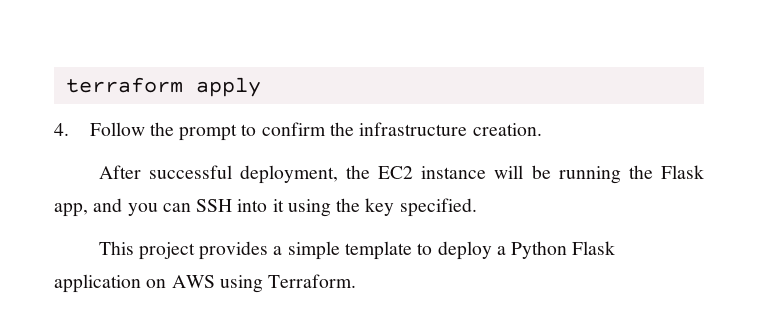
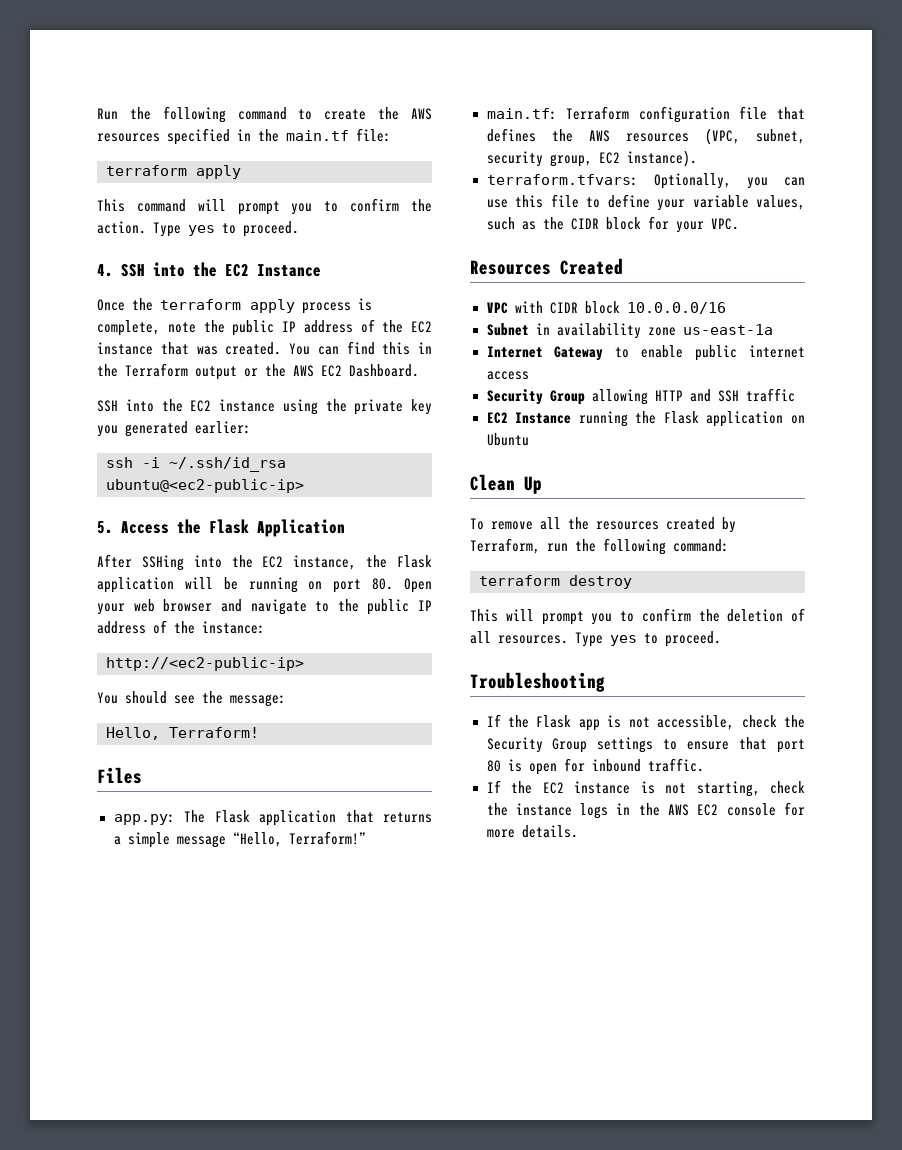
[65,77,261,97] [54,122,542,141] [98,165,704,184] [54,198,477,217] [98,241,616,260] [54,274,357,293] terraform apply // 4. Follow the prompt to confirm the infrastructure creation. // After successful deployment, the EC2 instance will be running the Flask app, and you can SSH into it using the key specified. // This project provides a simple template to deploy a Python Flask application on AWS using Terraform. -> [97,106,432,123] [97,128,391,145] [106,165,241,179] [97,198,432,215] [97,221,299,237] [97,262,321,277] [97,298,372,314] [97,319,432,336] [97,341,432,355] [97,363,419,380] [97,399,432,415] [97,421,251,437] [106,457,286,472] [106,479,304,493] [97,519,345,537] [97,554,432,571] [97,577,432,593] [97,599,432,615] [97,620,265,634] [106,657,304,671] [97,691,286,707] [106,727,259,740] [97,767,142,784] [113,810,432,826] [113,831,366,848] [486,106,805,123] [486,128,805,145] [486,150,697,167] [486,173,805,189] [486,194,805,211] [486,216,739,233] [470,258,623,275] [486,301,726,314] [486,323,773,339] [486,345,805,361] [486,371,529,380] [486,388,795,405] [486,411,805,427] [486,433,529,446] [470,474,542,494] [470,517,736,533] [470,538,729,555] [479,575,632,589] [470,608,805,625] [470,631,721,647] [470,672,605,692] [486,714,805,731] [486,737,805,753] [486,758,704,775] [486,780,805,797] [486,802,805,819] [486,825,578,838] Run the following command to create the AWS resources specified in the main.tf file: // terraform apply // This command will prompt you to confirm the action. Type yes to proceed. // 4. SSH into the EC2 Instance // Once the terraform apply process is complete, note the public IP address of the EC2 instance that was created. You can find this in the Terraform output or the AWS EC2 Dashboard. // SSH into the EC2 instance using the private key you generated earlier: // ssh -i ~/.ssh/id_rsa ubuntu@<ec2-public-ip> // 5. Access the Flask Application // After SSHing into the EC2 instance, the Flask application will be running on port 80. Open your web browser and navigate to the public IP address of the instance: // http://<ec2-public-ip> // You should see the message: // Hello, Terraform! // Files // app.py: The Flask application that returns a simple message “Hello, Terraform!” // main.tf: Terraform configuration file that defines the AWS resources (VPC, subnet, security group, EC2 instance). // terraform.tfvars: Optionally, you can use this file to define your variable values, such as the CIDR block for your VPC. // Resources Created // VPC with CIDR block 10.0.0.0/16 // Subnet in availability zone us-east-1a // Internet Gateway to enable public internet access // Security Group allowing HTTP and SSH traffic // EC2 Instance running the Flask application on Ubuntu // Clean Up // To remove all the resources created by Terraform, run the following command: // terraform destroy // This will prompt you to confirm the deletion of all resources. Type yes to proceed. // Troubleshooting // If the Flask app is not accessible, check the Security Group settings to ensure that port 80 is open for inbound traffic. // If the EC2 instance is not starting, check the instance logs in the AWS EC2 console for more details.

